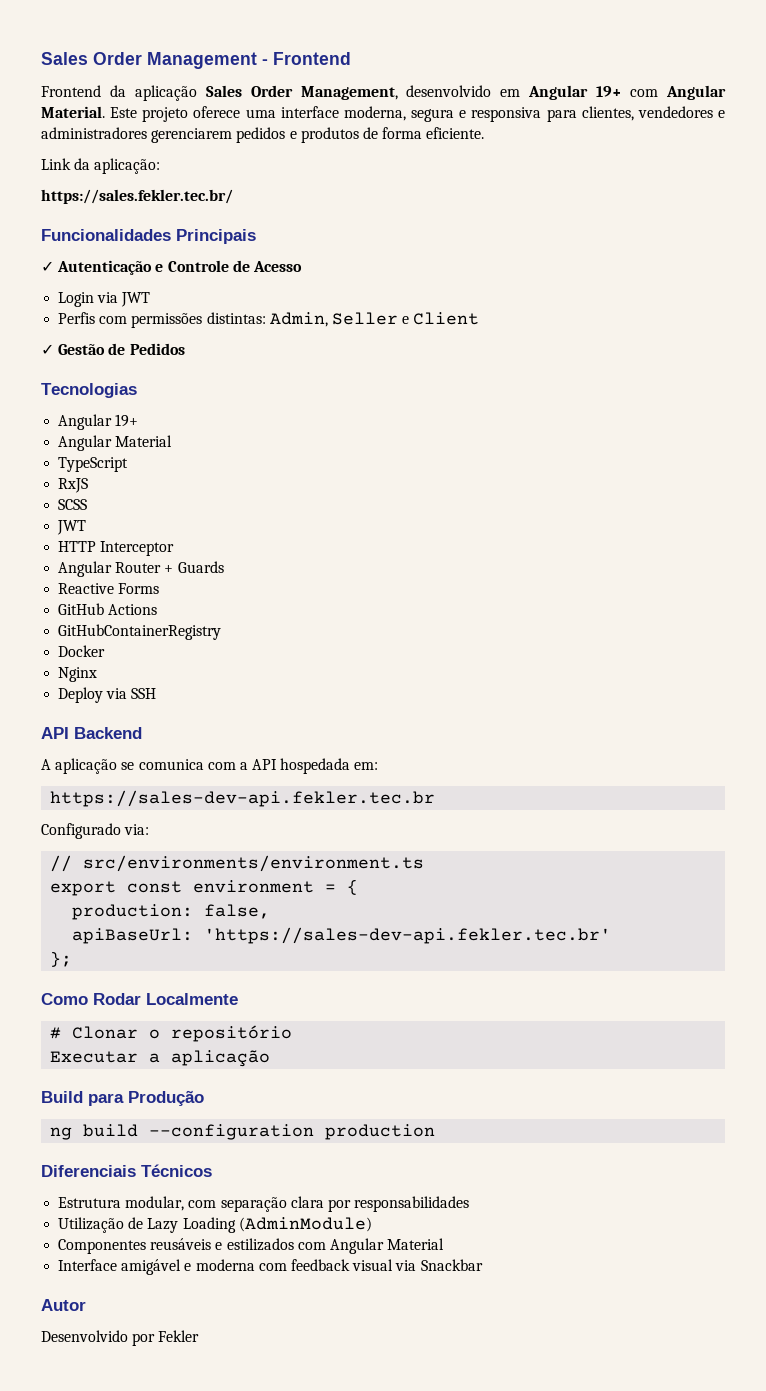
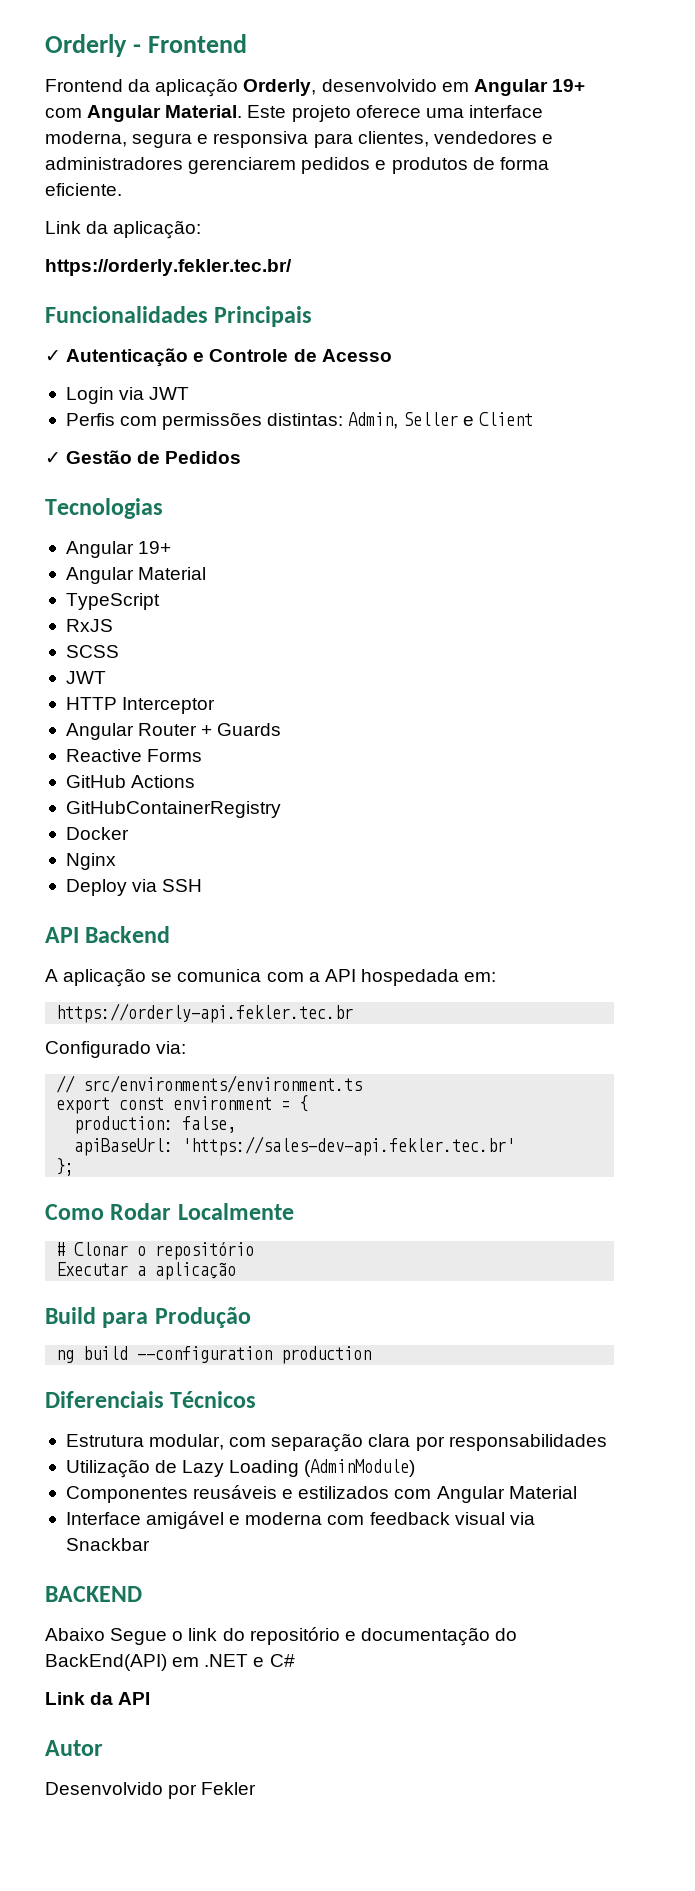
[41,52,257,69] Sales Order Management -> [45,34,127,57] Orderly
[205,85,398,100] Sales Order Management, -> [243,79,317,96] Orderly,
[41,189,233,204] https://sales.fekler.tec.br/ -> [45,259,292,276] https://orderly.fekler.tec.br/
[50,790,436,807] https://sales-dev-api.fekler.tec.br -> [56,1003,354,1023] https://orderly-api.fekler.tec.br
(483, 1265) none -> [45,1586,142,1602] [45,1627,518,1646] [45,1654,295,1671] [45,1692,151,1705] // BACKEND // Abaixo Segue o link do repositório e documentação do BackEnd(API) em .NET e C# // Link da API

